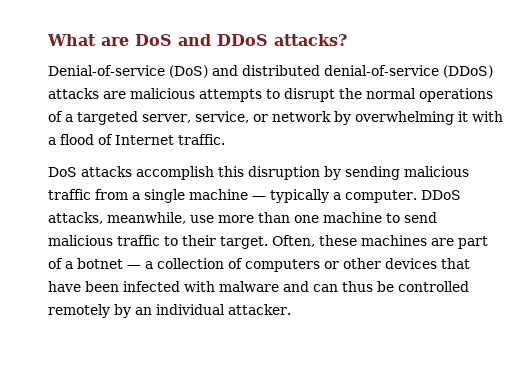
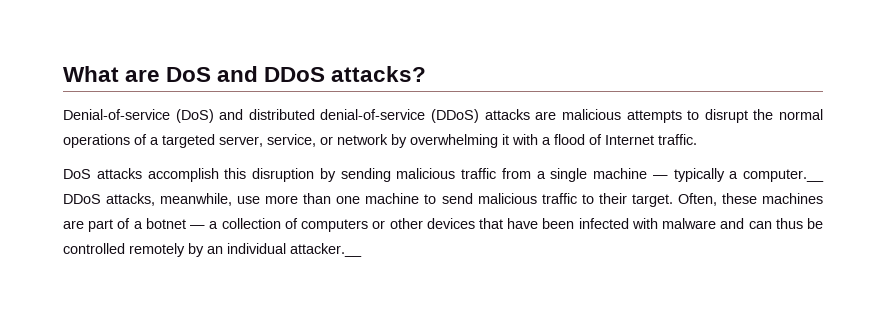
[345,190,417,203] computer. -> [743,169,824,182] computer.__
[228,304,291,315] attacker. -> [290,243,362,257] attacker.__

